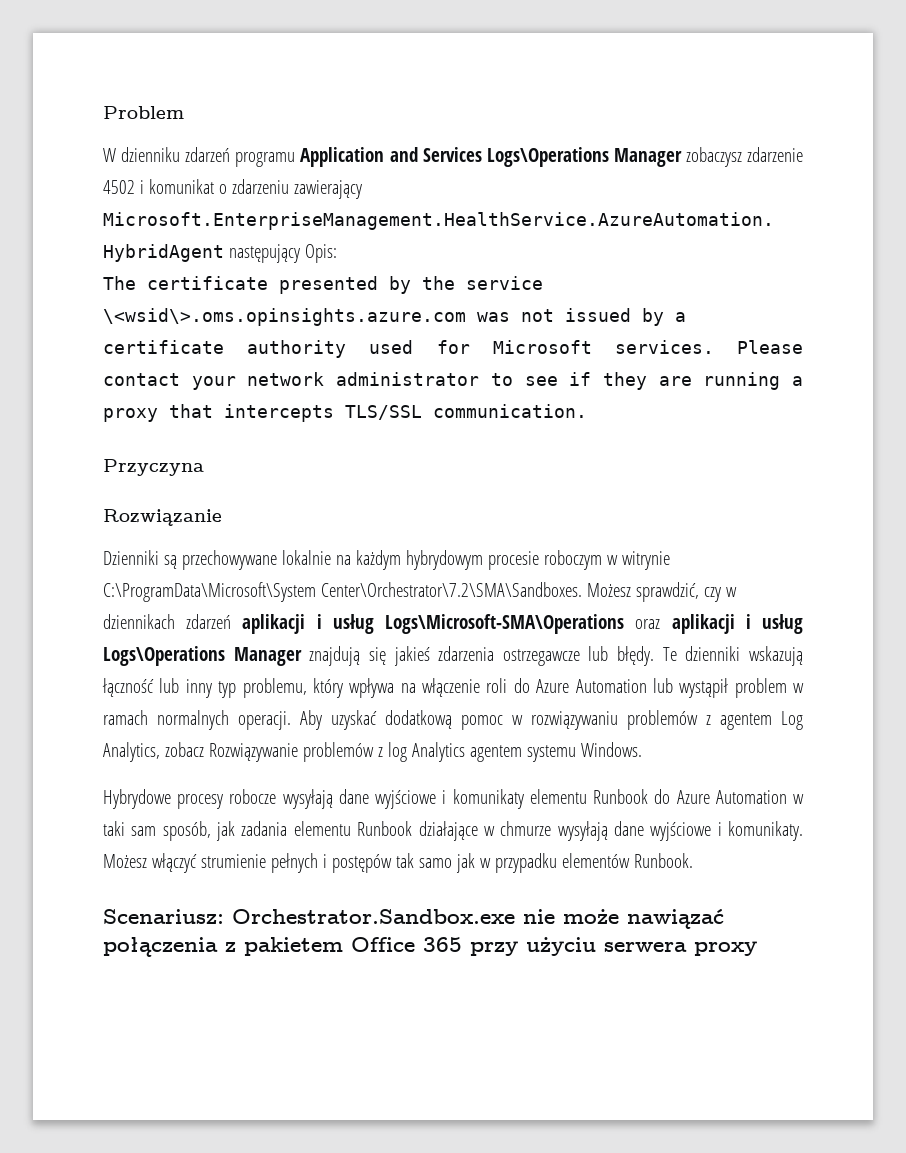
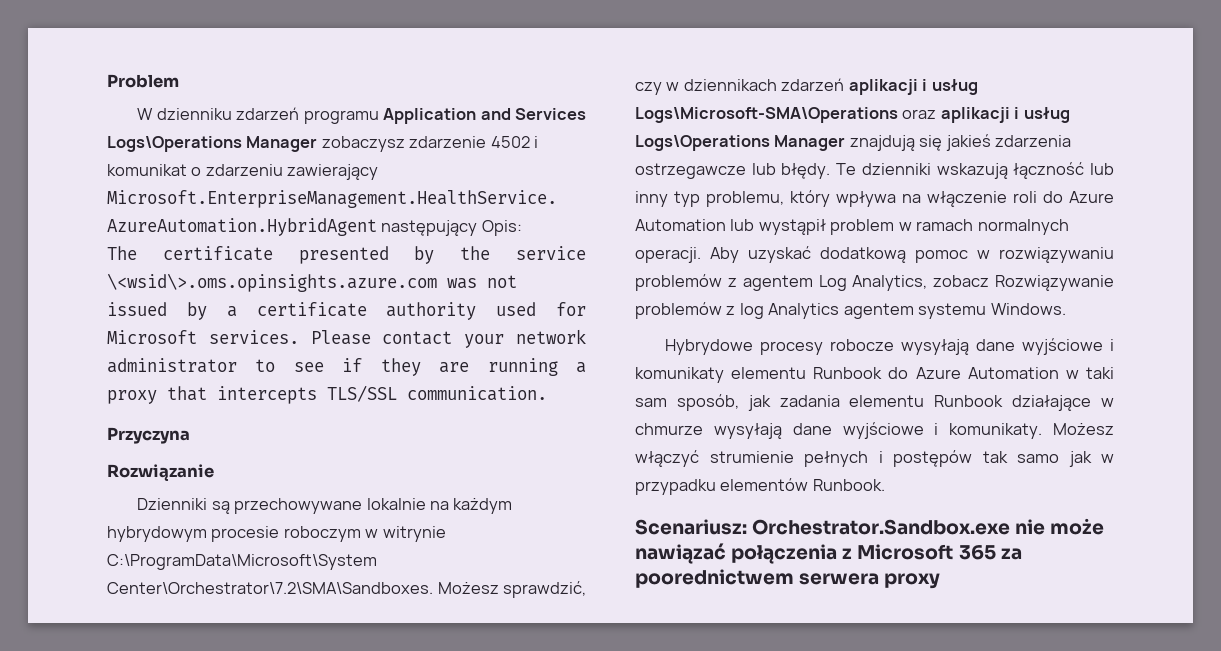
[244,937,596,956] pakietem Office 365 przy użyciu -> [857,544,1022,560] [635,569,794,588] Microsoft 365 za poorednictwem

